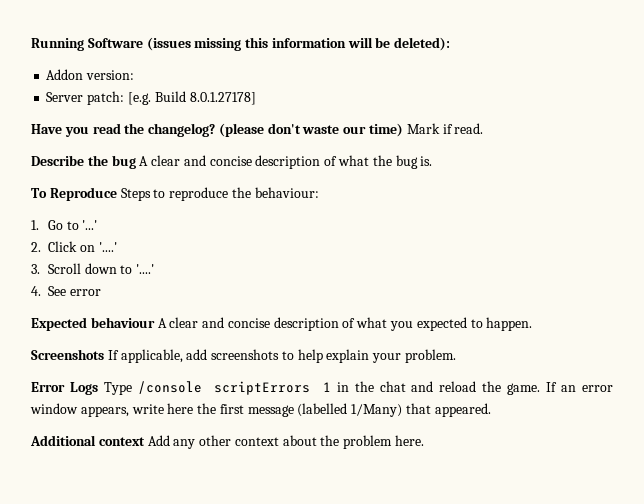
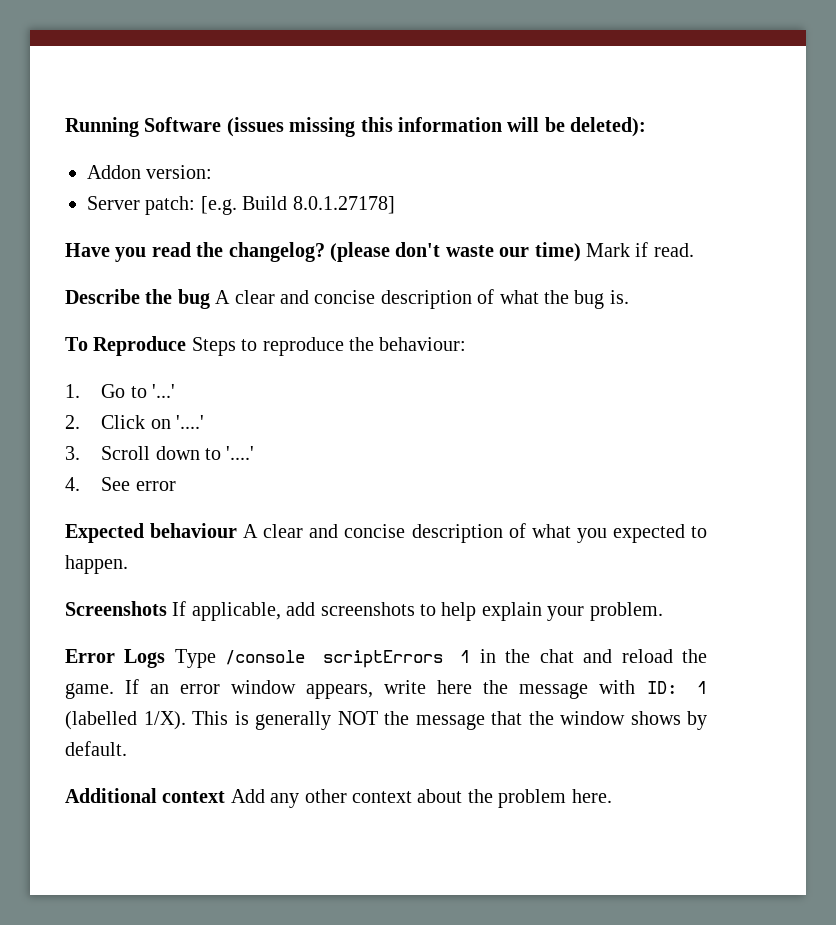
[219,403,491,417] first message (labelled 1/Many) that appeared. -> [519,680,707,699] [65,711,707,730] [65,741,127,756] message with ID: 1 (labelled 1/X). This is generally NOT the message that the window shows by default.

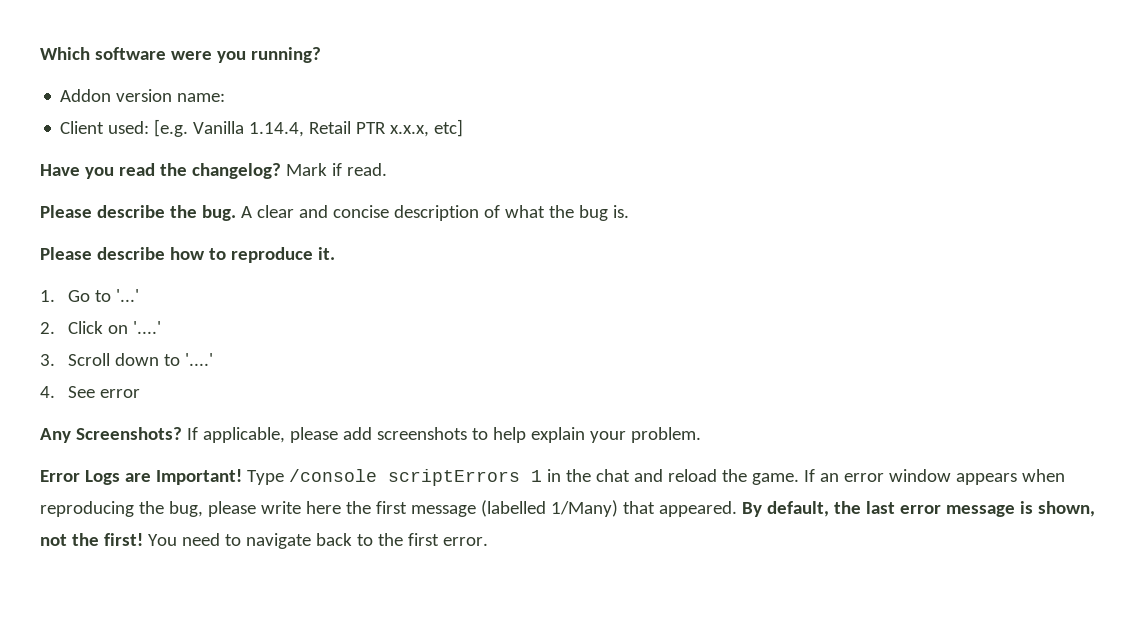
[65,117,647,137] [87,165,213,179] [87,196,395,215] Running Software (issues missing this information will be deleted): // Addon version: // Server patch: [e.g. Build 8.0.1.27178] -> [40,47,321,63] [60,89,226,102] [60,119,464,137] Which software were you running? // Addon version name: // Client used: [e.g. Vanilla 1.14.4, Retail PTR x.x.x, etc]
[330,242,581,262] (please don't waste our time) -> (281, 171) none
[65,289,210,309] Describe the bug -> [40,205,236,221] Please describe the bug.
[65,336,467,356] To Reproduce Steps to reproduce the behaviour: -> [40,247,335,263] Please describe how to reproduce it.
[65,523,708,543] [65,555,128,574] [65,601,167,616] Expected behaviour A clear and concise description of what you expected to happen. // Screenshots -> [40,427,182,443] Any Screenshots?
(281, 611) none -> [289,427,338,443] please
(166, 658) none -> [124,469,242,485] are Important!
[306,680,707,699] [65,711,707,730] [65,741,127,756] [65,788,612,808] appears, write here the message with ID: 1 (labelled 1/X). This is generally NOT the message that the window shows by default. // Additional context Add any other context about the problem here. -> [955,469,1065,485] [40,500,1095,517] [40,533,488,549] appears when reproducing the bug, please write here the first message (labelled 1/Many) that appeared. By default, the last error message is shown, not the first! You need to navigate back to the first error.

